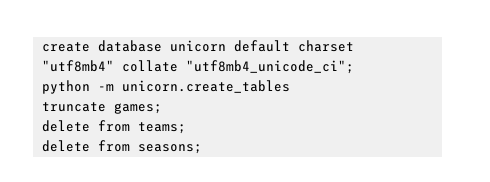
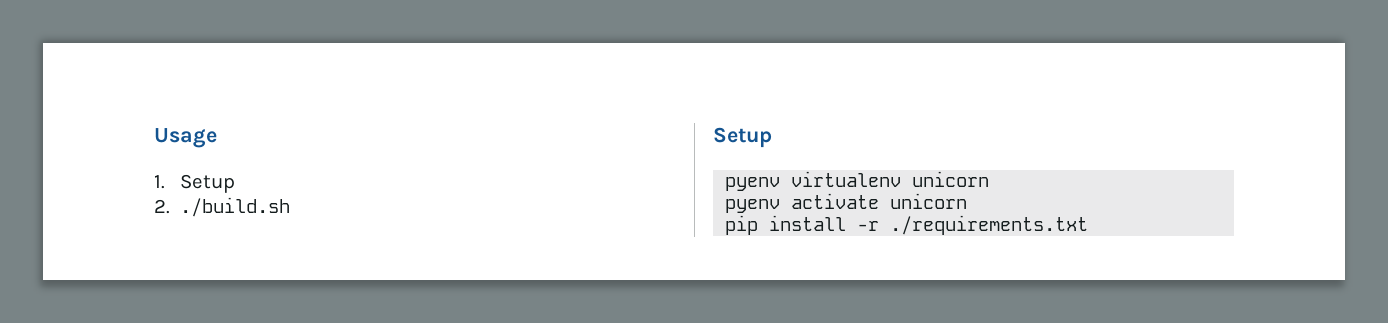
[41,40,354,52] [41,60,354,74] [41,80,290,94] [41,102,162,114] [41,120,186,134] [41,140,202,154] create database unicorn default charset "utf8mb4" collate "utf8mb4_unicode_ci"; // python -m unicorn.create_tables // truncate games; // delete from teams; // delete from seasons; -> [154,128,217,148] [154,174,236,193] [154,197,291,217] [713,127,772,148] [725,171,990,191] [725,193,968,213] [725,215,1089,235] Usage // 1. Setup // 2. ./build.sh // Setup // pyenv virtualenv unicorn // pyenv activate unicorn // pip install -r ./requirements.txt

